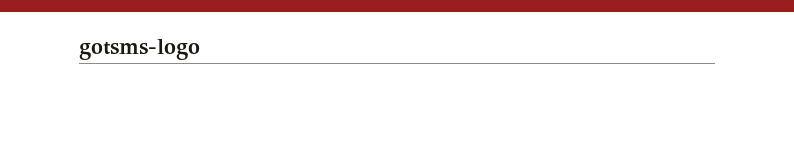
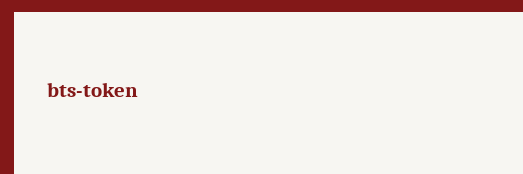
[79,39,200,60] gotsms-logo -> [47,82,138,97] bts-token

